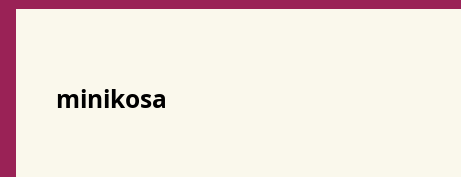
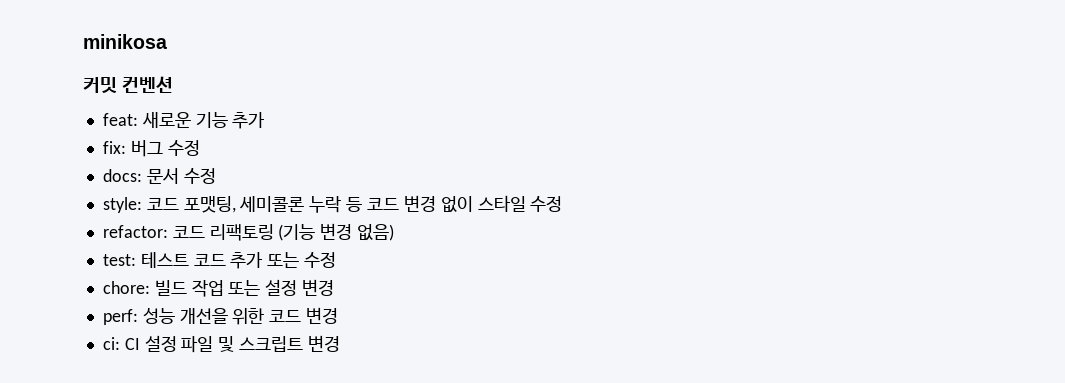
(167, 98) none -> [83,76,173,94] [102,112,266,129] [102,140,200,157] [102,168,216,184] [102,195,563,213] [102,223,395,241] [102,252,337,269] [102,279,335,297] [102,307,339,325] [102,335,340,353] // 커밋 컨벤션 // feat: 새로운 기능 추가 // fix: 버그 수정 // docs: 문서 수정 // style: 코드 포맷팅, 세미콜론 누락 등 코드 변경 없이 스타일 수정 // refactor: 코드 리팩토링 (기능 변경 없음) // test: 테스트 코드 추가 또는 수정 // chore: 빌드 작업 또는 설정 변경 // perf: 성능 개선을 위한 코드 변경 // ci: CI 설정 파일 및 스크립트 변경

